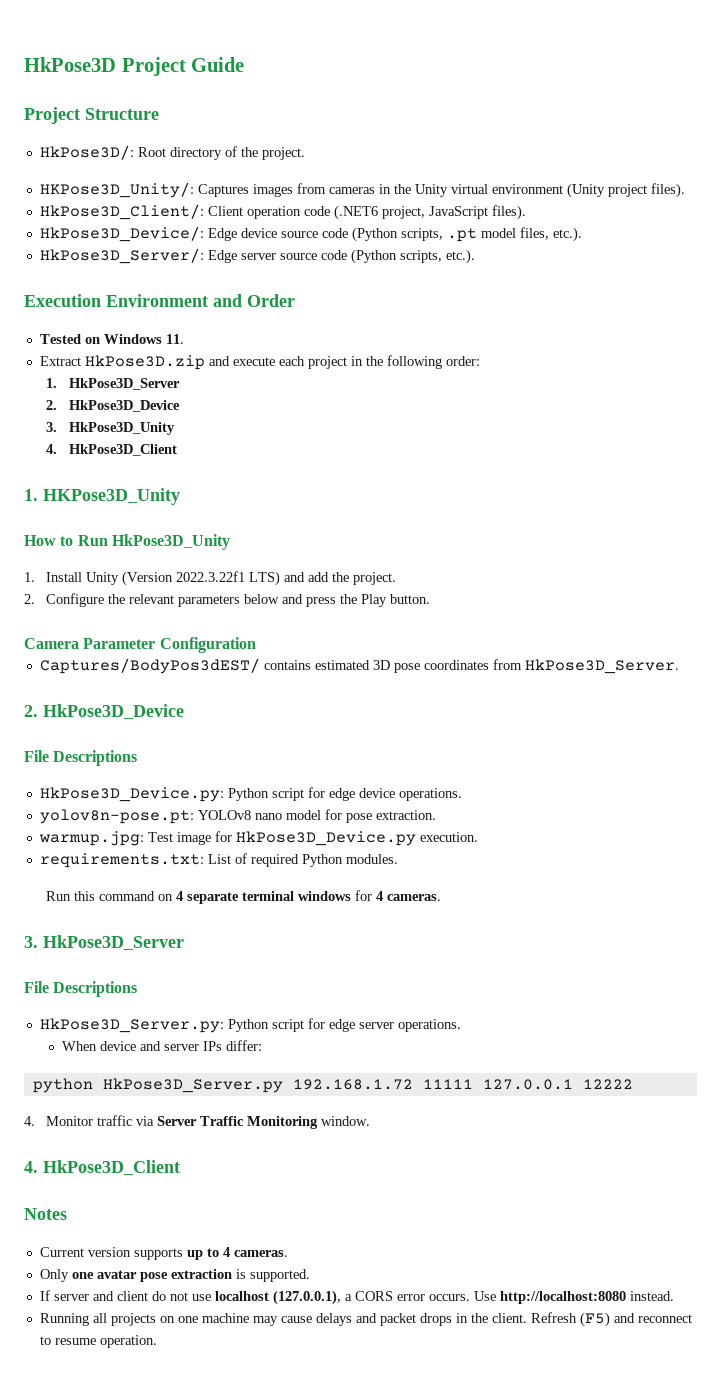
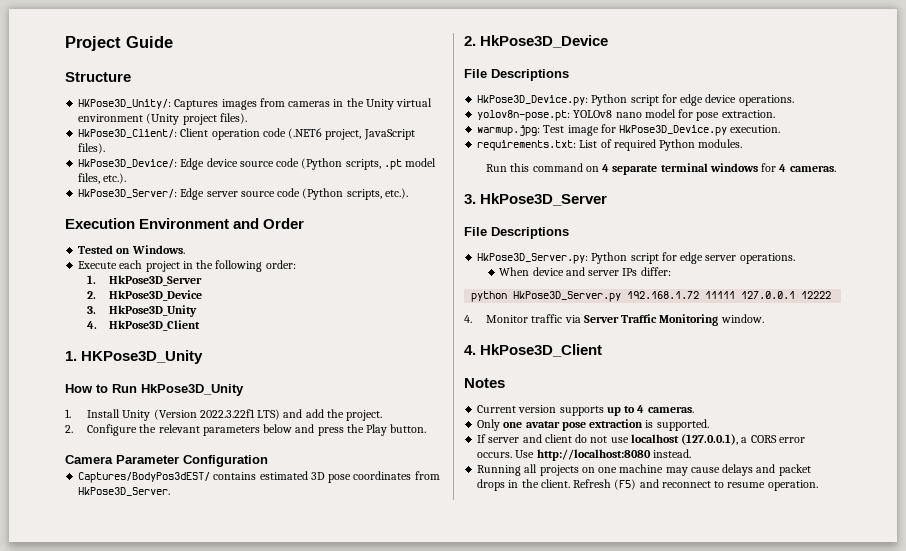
[24,57,116,72] HkPose3D -> (65, 43) none
[24,107,80,124] Project -> (173, 42) none
[39,145,305,160] // HkPose3D/: Root directory of the project. -> (131, 77) none
[103,334,184,344] [39,355,275,370] Windows 11. // Extract HkPose3D.zip and execute -> [131,245,185,254] [78,261,118,269] Windows. // Execute

